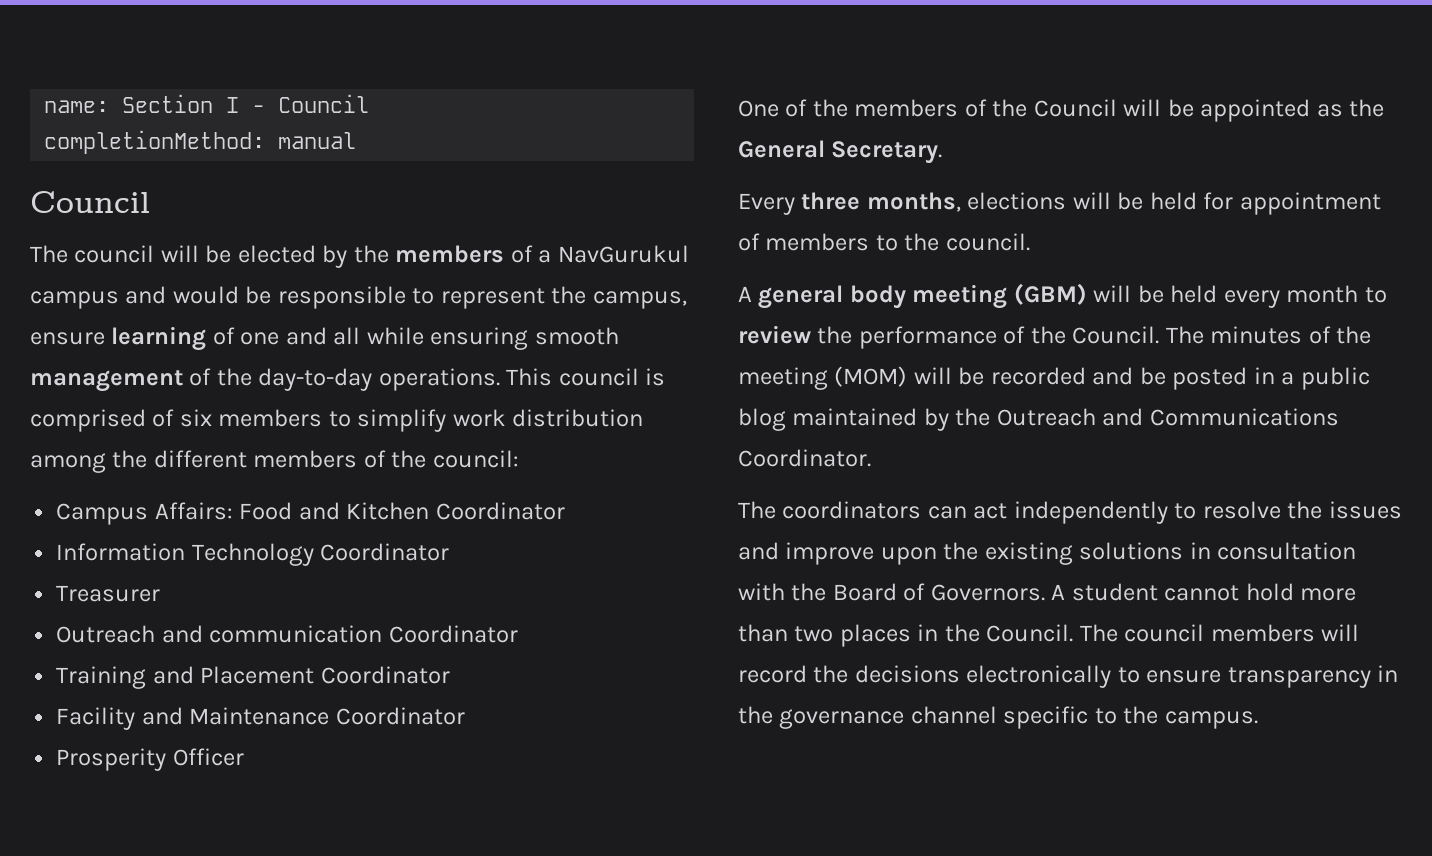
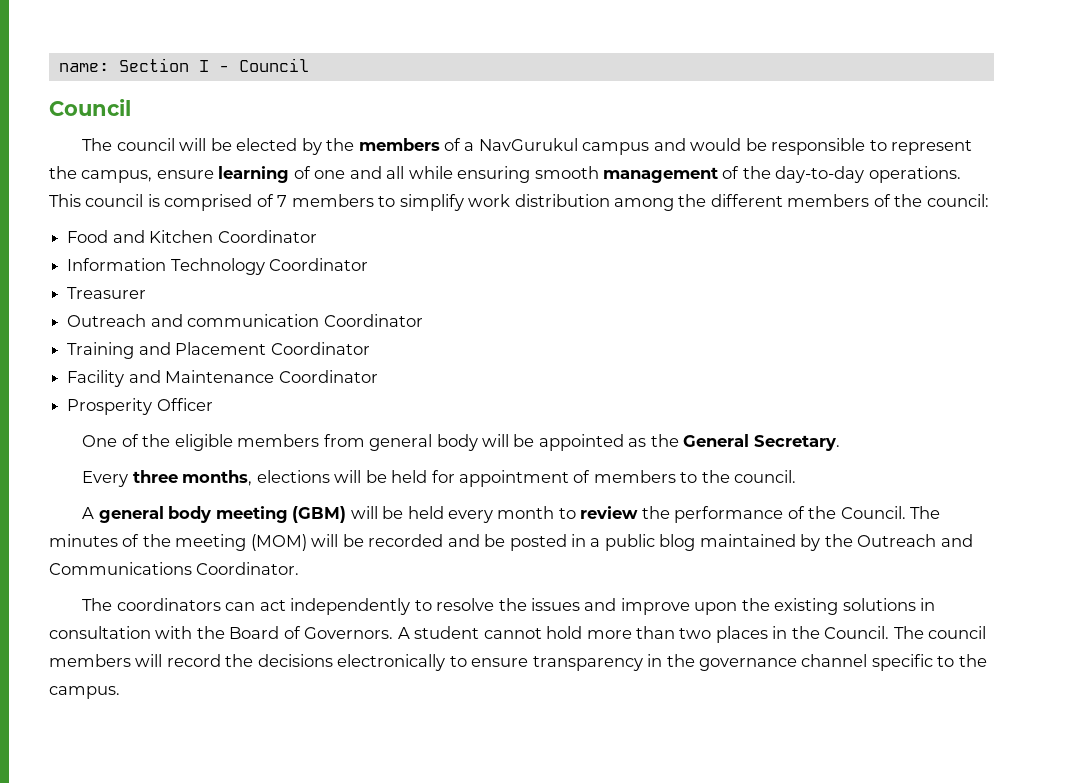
[44,130,357,154] // completionMethod: manual -> (309, 65) none
[179,409,212,427] six -> [277,195,288,207] 7
[56,502,233,525] Campus Affairs: -> (989, 200) none
[854,99,1117,117] members of the Council -> [174,434,478,451] eligible members from general body

